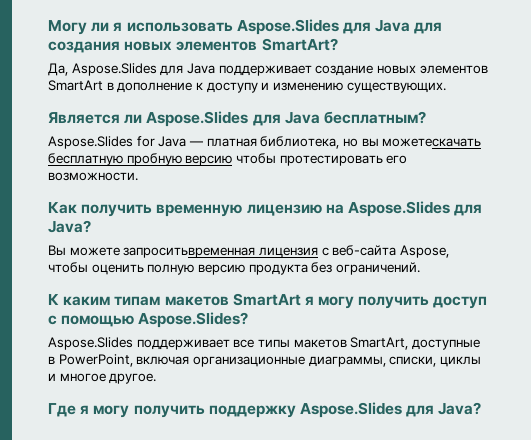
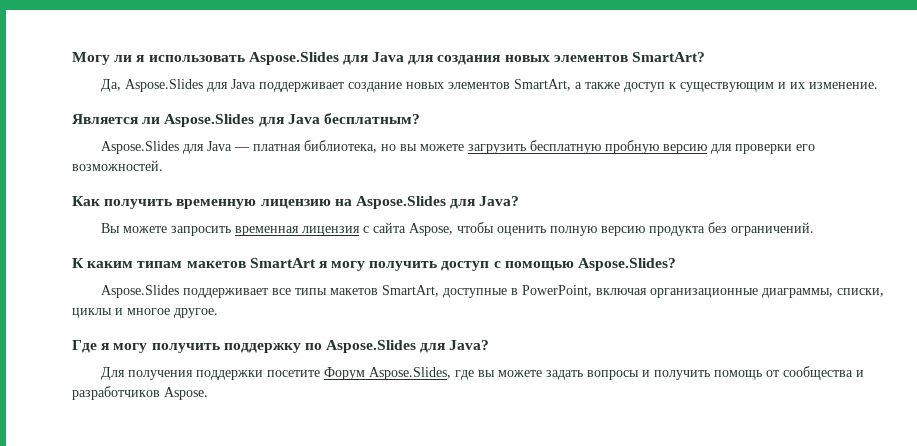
[48,80,446,93] SmartArt в дополнение к доступу и изменению существующих. -> [513,79,878,92] SmartArt, а также доступ к существующим и их изменение.
[136,136,155,147] for -> [182,144,204,154] для
[382,138,482,147] можетескачать -> [419,144,526,154] можете загрузить
[235,153,408,166] [48,172,138,181] чтобы протестировать его возможности. -> [710,144,815,154] [72,160,163,171] для проверки его возможностей.
[123,247,256,258] запроситьвременная -> [170,226,299,236] запросить временная
[332,245,397,256] веб-сайта -> [372,222,406,233] сайта
[299,402,482,418] Aspose.Slides для Java? -> [304,340,490,353] [100,366,864,380] [72,386,208,400] по Aspose.Slides для Java? // Для получения поддержки посетите Форум Aspose.Slides, где вы можете задать вопросы и получить помощь от сообщества и разработчиков Aspose.

